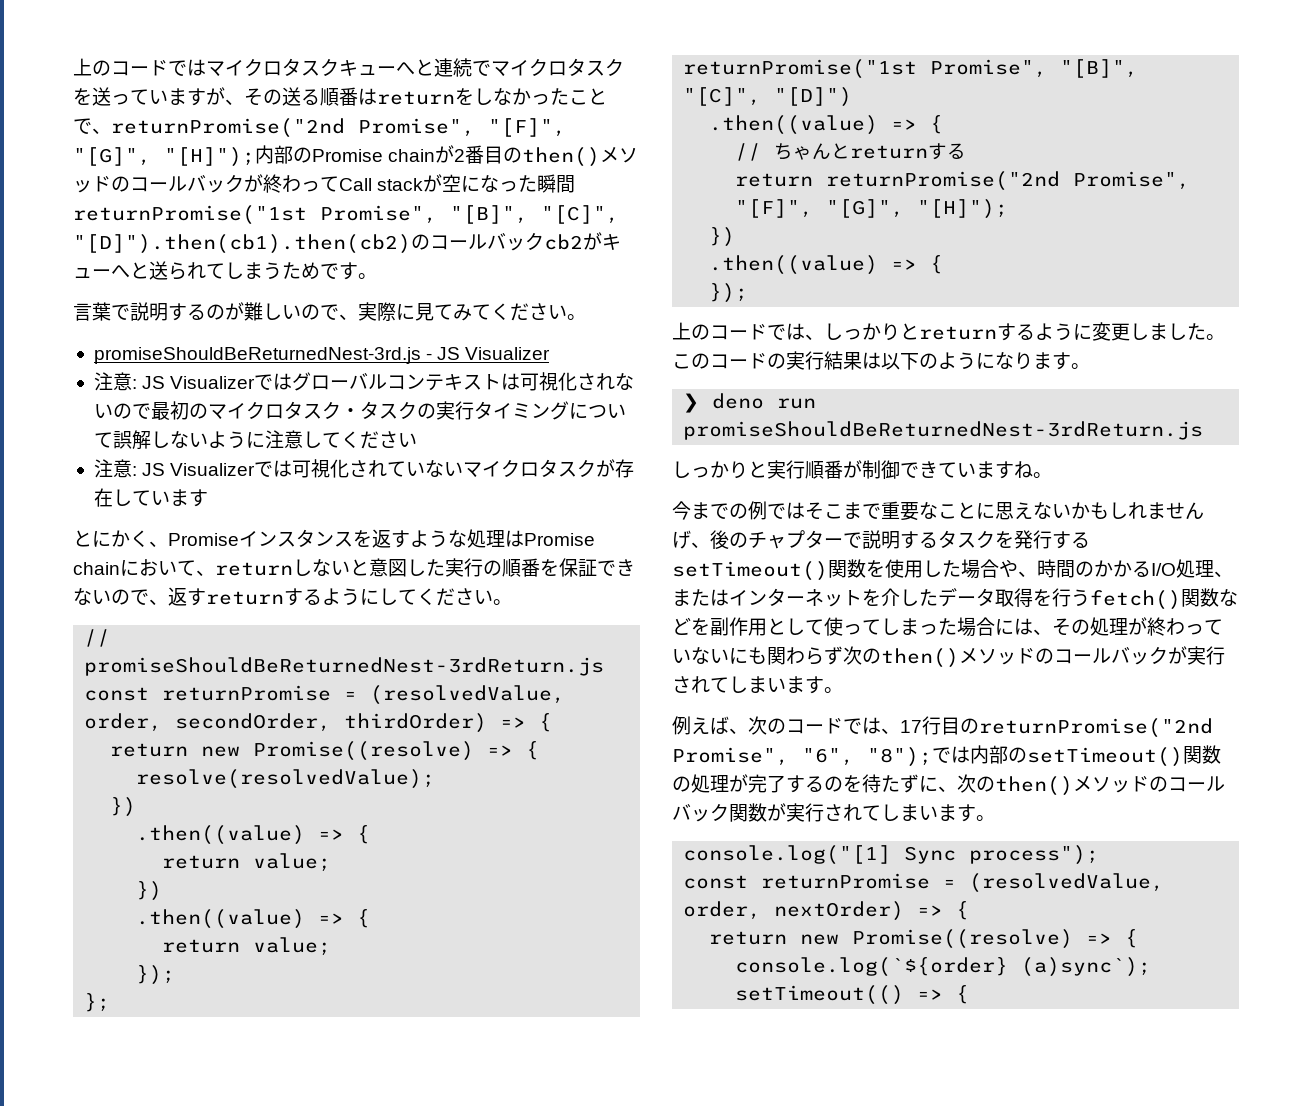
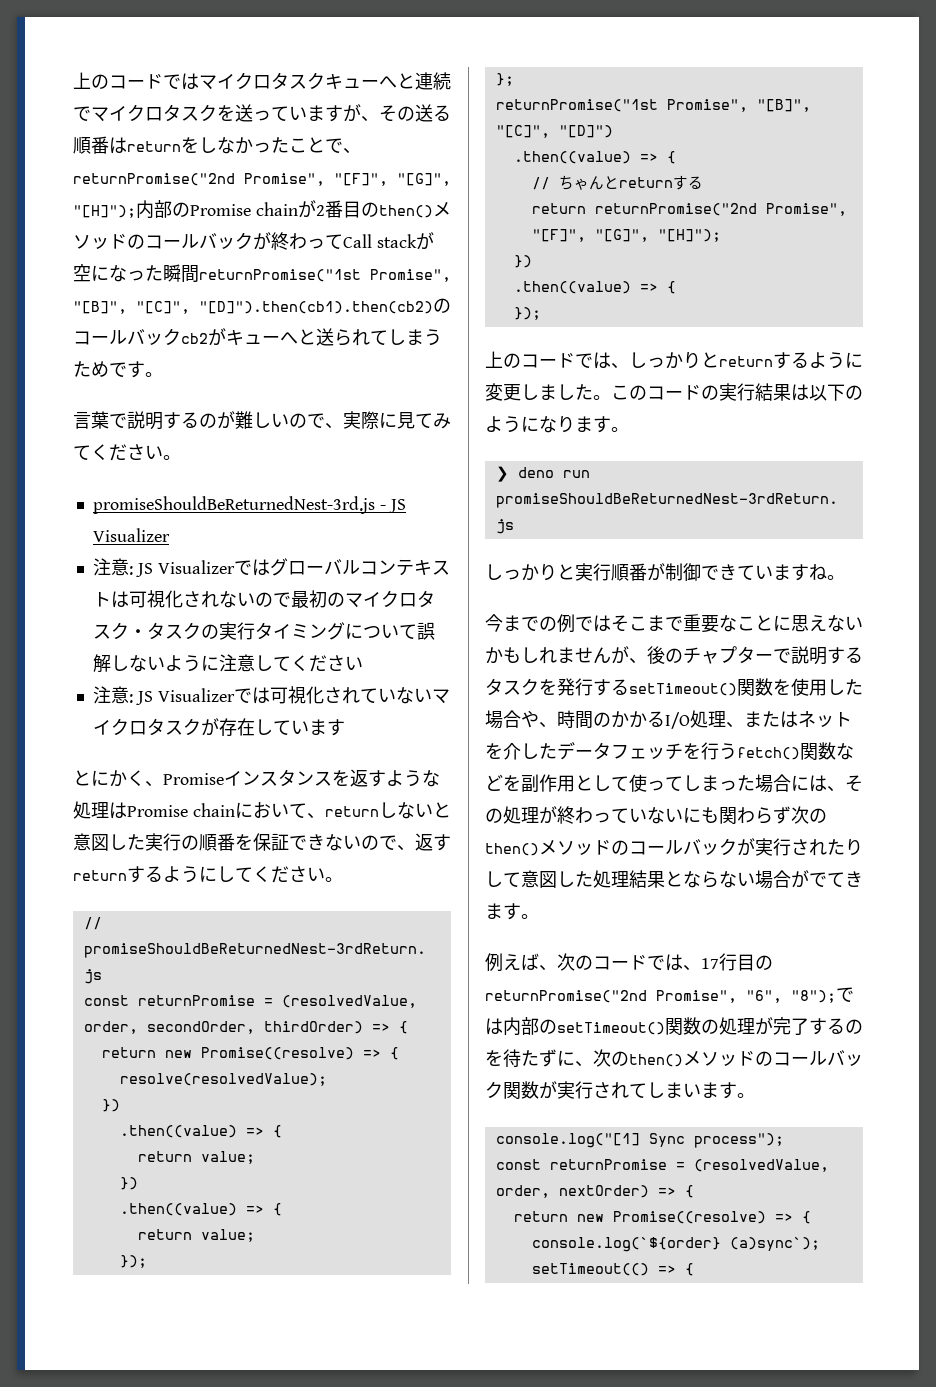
[672,530,691,549] げ -> [611,646,629,664] が
[729,588,805,606] インター -> (798, 719) none
[995,588,1033,607] 取得 -> [611,743,683,759] フェッチ
[710,676,786,693] てしまい -> [827,839,863,856] [485,870,863,889] たりして意図した処理結果とならない場合がでてき

